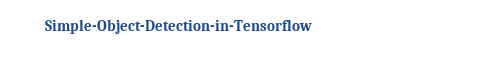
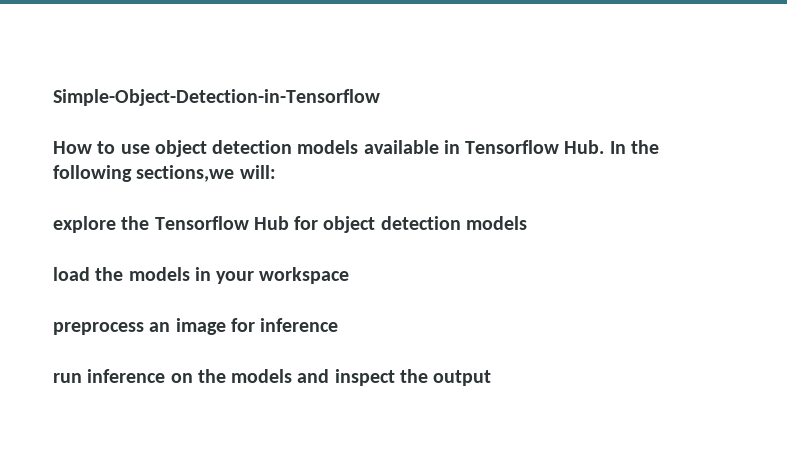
(312, 26) none -> [53,140,659,157] [53,165,276,182] [53,216,527,233] [53,267,350,284] [53,318,339,335] [53,369,492,386] // How to use object detection models available in Tensorflow Hub. In the following sections,we will: // explore the Tensorflow Hub for object detection models // load the models in your workspace // preprocess an image for inference // run inference on the models and inspect the output

